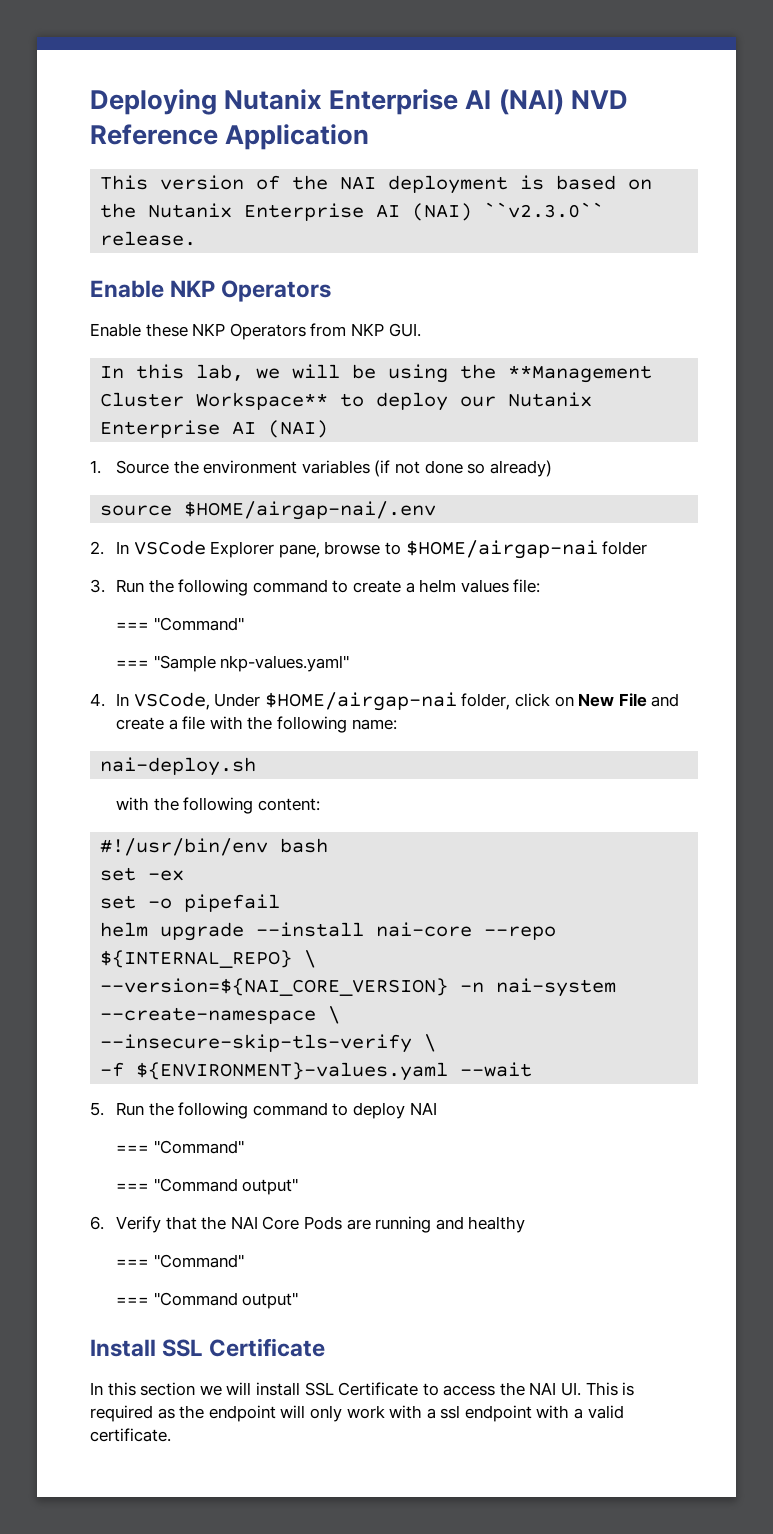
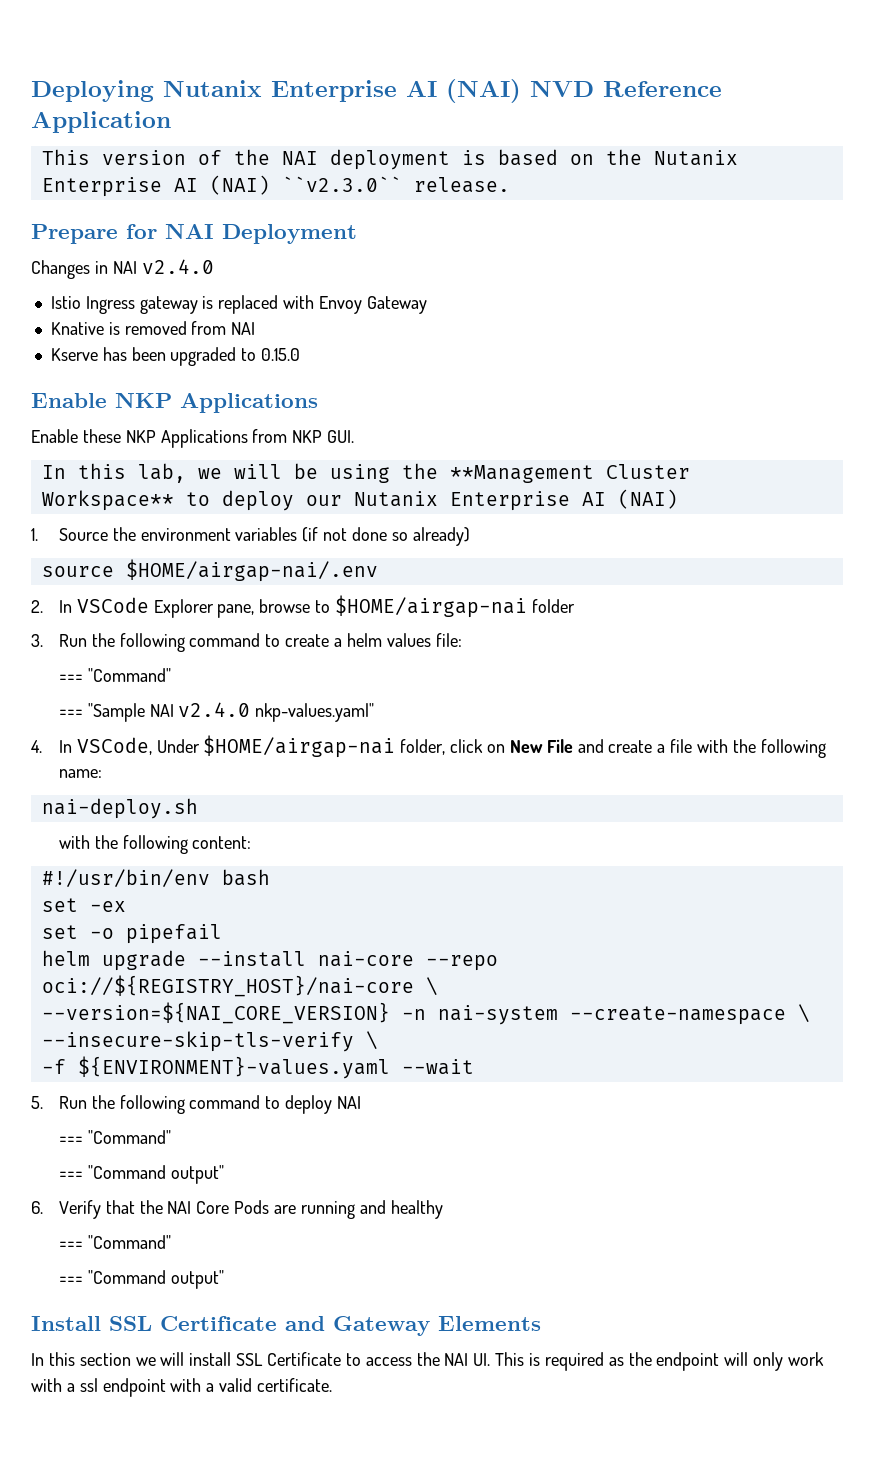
(197, 238) none -> [31,224,357,244] [31,259,214,279] [50,295,427,314] [50,321,256,335] [50,347,301,366] // Prepare for NAI Deployment // Changes in NAI v2.4.0 // Istio Ingress gateway is replaced with Envoy Gateway // Knative is removed from NAI // Kserve has been upgraded to 0.15.0
[221,280,332,302] Operators -> [180,393,318,413] Applications
[229,323,306,340] Operators -> [160,429,248,448] Applications
(216, 663) none -> [149,702,251,717] NAI v2.4.0
[100,950,293,968] ${INTERNAL_REPO} -> [41,975,414,997] oci://${REGISTRY_HOST}/nai-core
(326, 1347) none -> [285,1316,541,1336] and Gateway Elements

